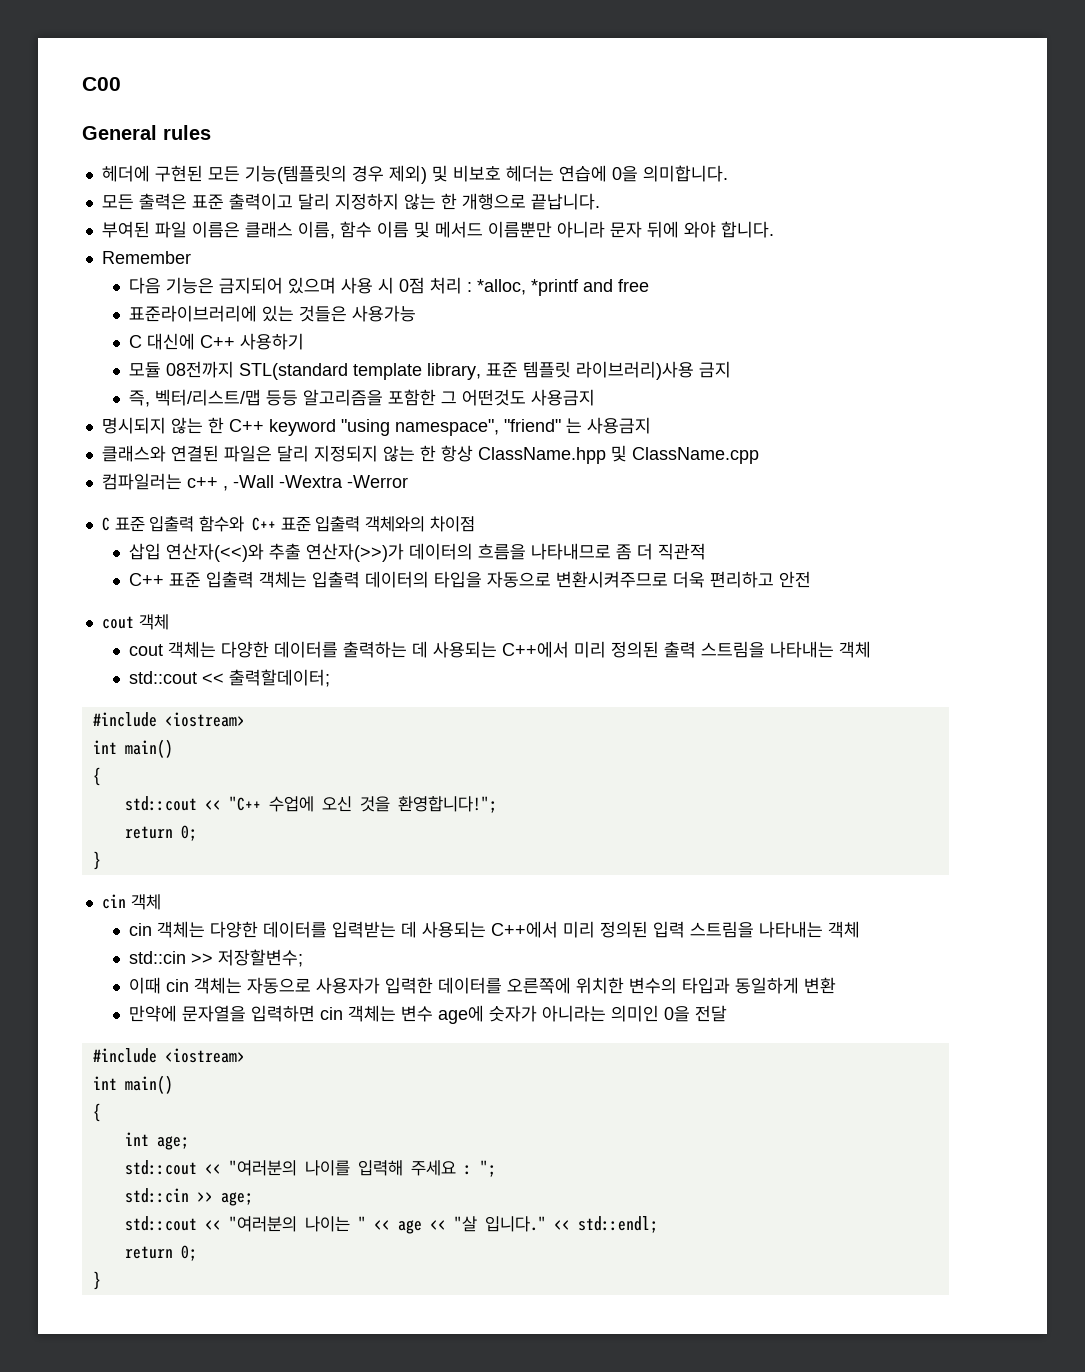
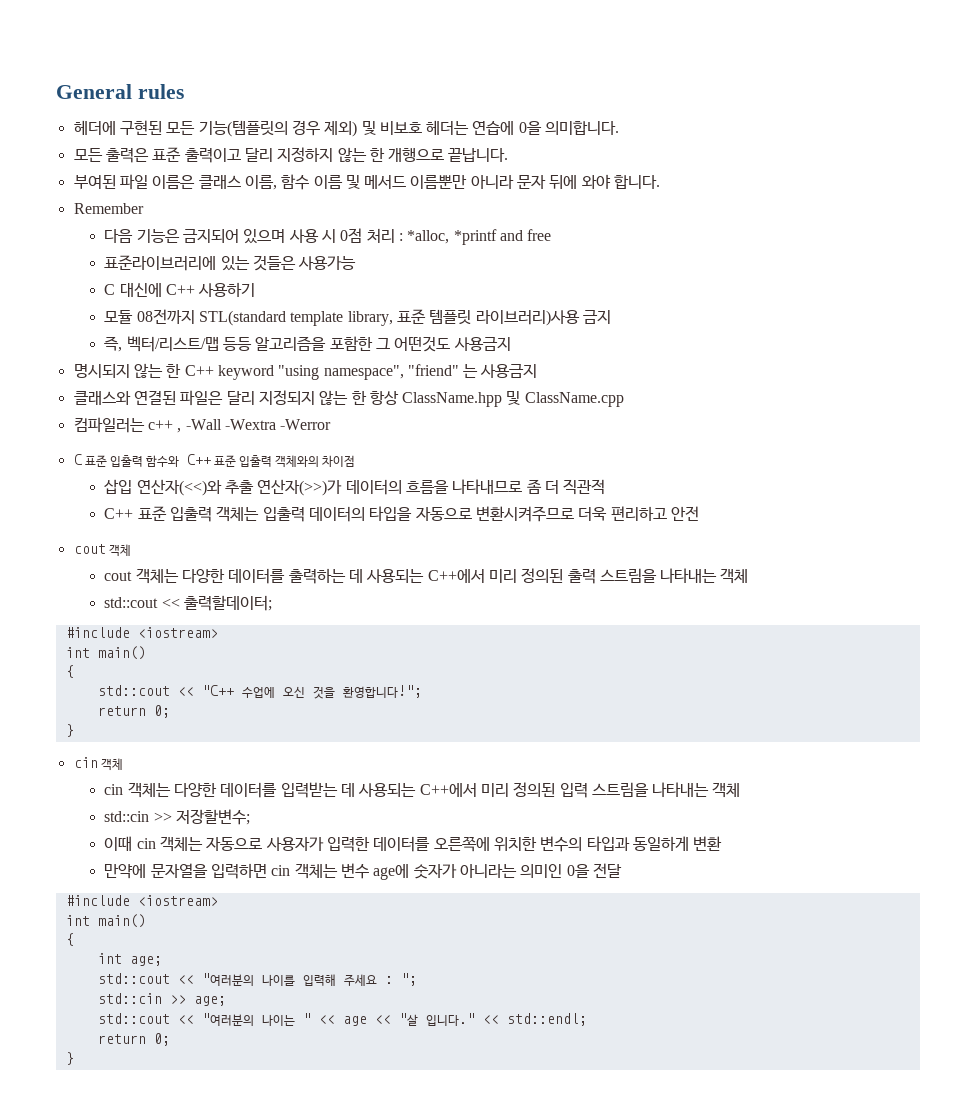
[82,77,121,91] C00 // -> (56, 91) none

